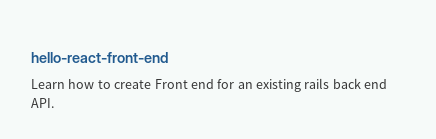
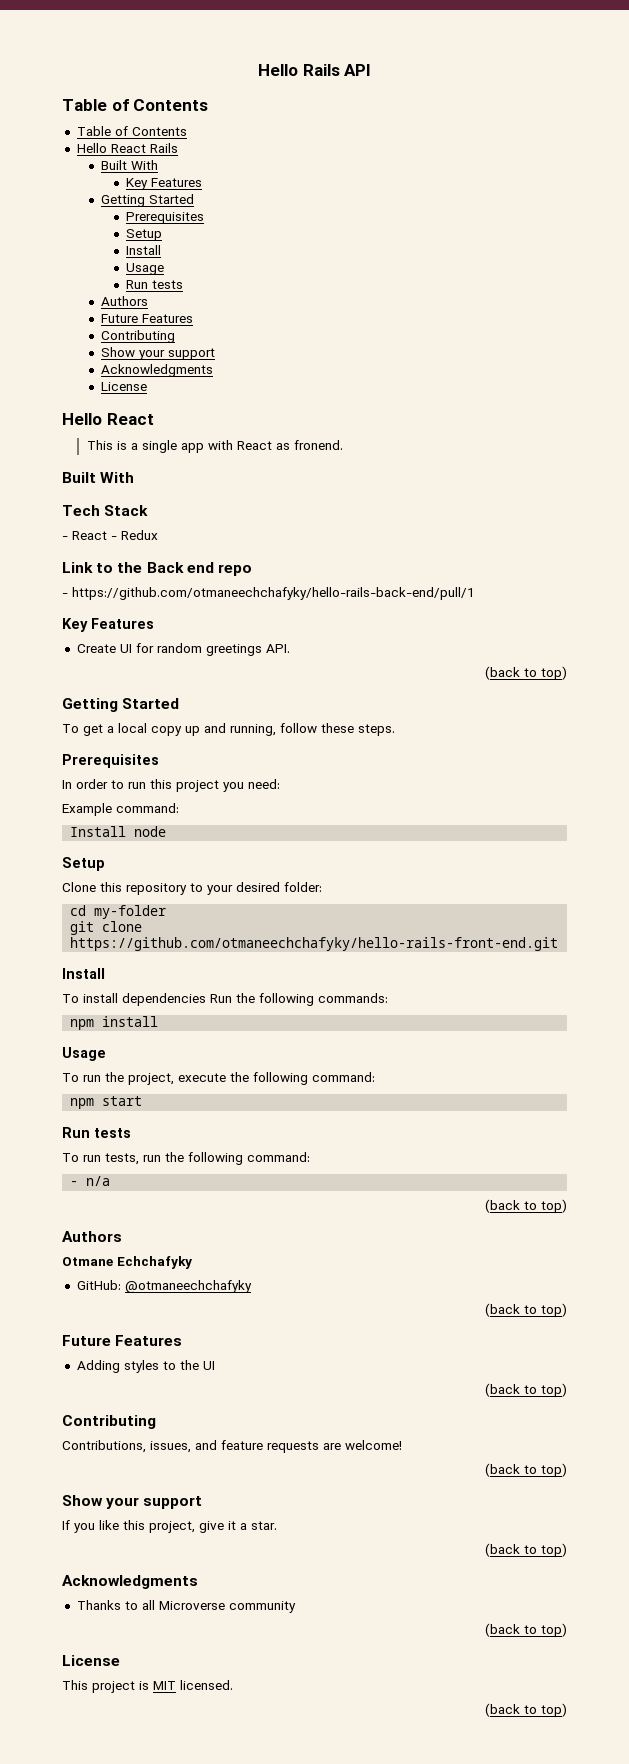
[31,52,169,63] [31,78,388,92] [31,98,54,108] hello-react-front-end // Learn how to create Front end for an existing rails back end API. -> [257,64,372,76] [62,99,209,111] [76,126,187,136] [76,143,178,153] [101,160,159,170] [126,178,203,190] [101,194,195,207] [126,212,205,224] [126,229,163,241] [126,245,162,255] [126,263,165,275] [126,280,184,289] [101,296,149,306] [101,314,194,323] [101,330,176,343] [101,347,216,360] [101,364,214,377] [101,382,148,391] [62,413,154,425] [86,440,343,453] [62,472,135,483] [62,505,149,516] [62,530,158,540] [62,562,252,576] [62,587,475,600] [62,618,154,632] [76,643,290,656] [485,666,567,680] [62,698,180,712] [62,723,395,736] [62,754,159,768] [62,779,280,792] [62,803,179,816] [70,826,167,837] [62,857,105,871] [62,882,322,895] [70,905,167,919] [70,921,143,935] [70,937,559,951] [62,968,105,979] [62,993,388,1006] [70,1016,159,1030] [62,1047,106,1061] [62,1072,375,1085] [70,1096,143,1109] [62,1127,131,1138] [62,1152,310,1165] [70,1176,111,1186] [485,1199,567,1213] [62,1231,122,1242] [62,1256,192,1269] [76,1280,252,1293] [485,1303,567,1317] [62,1335,183,1346] [76,1360,215,1373] [485,1383,567,1397] [62,1415,156,1429] [62,1440,402,1453] [485,1463,567,1477] [62,1495,203,1509] [62,1520,277,1533] [485,1543,567,1557] [62,1575,198,1589] [76,1600,296,1613] [485,1623,567,1637] [62,1655,120,1666] [62,1680,233,1693] [485,1703,567,1717] Hello Rails API // Table of Contents // Table of Contents // Hello React Rails // Built With // Key Features // Getting Started // Prerequisites // Setup // Install // Usage // Run tests // Authors // Future Features // Contributing // Show your support // Acknowledgments // License // Hello React // This is a single app with React as fronend. // Built With // Tech Stack // - React - Redux // Link to the Back end repo // - https://github.com/otmaneechchafyky/hello-rails-back-end/pull/1 // Key Features // Create UI for random greetings API. // (back to top) // Getting Started // To get a local copy up and running, follow these steps. // Prerequisites // In order to run this project you need: // Example command: // Install node // Setup // Clone this repository to your desired folder: // cd my-folder // git clone https://github.com/otmaneechchafyky/hello-rails-front-end.git // Install // To install dependencies Run the following commands: // npm install // Usage // To run the project, execute the following command: // npm start // Run tests // To run tests, run the following command: // - n/a // (back to top) // Authors // Otmane Echchafyky // GitHub: @otmaneechchafyky // (back to top) // Future Features // Adding styles to the UI // (back to top) // Contributing // Contributions, issues, and feature requests are welcome! // (back to top) // Show your support // If you like this project, give it a star. // (back to top) // Acknowledgments // Thanks to all Microverse community // (back to top) // License // This project is MIT licensed. // (back to top)

